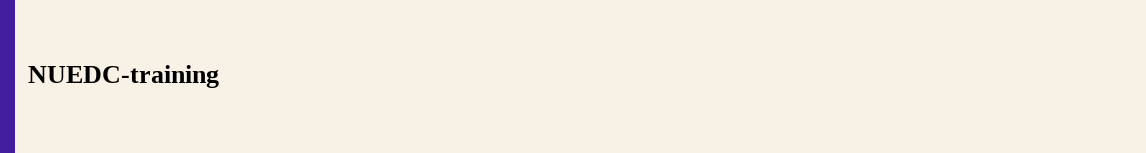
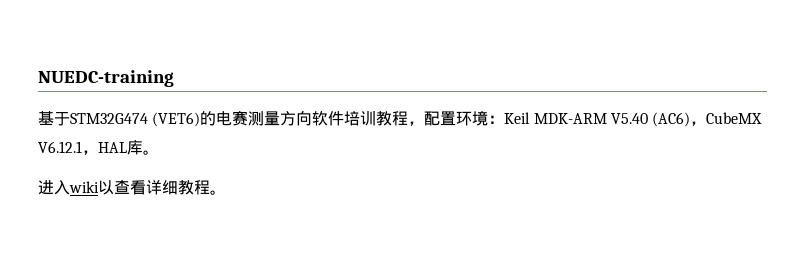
(219, 76) none -> [38,110,763,127] [38,140,159,155] [38,180,226,195] // 基于STM32G474 (VET6)的电赛测量方向软件培训教程，配置环境：Keil MDK-ARM V5.40 (AC6)，CubeMX V6.12.1，HAL库。 // 进入wiki以查看详细教程。

